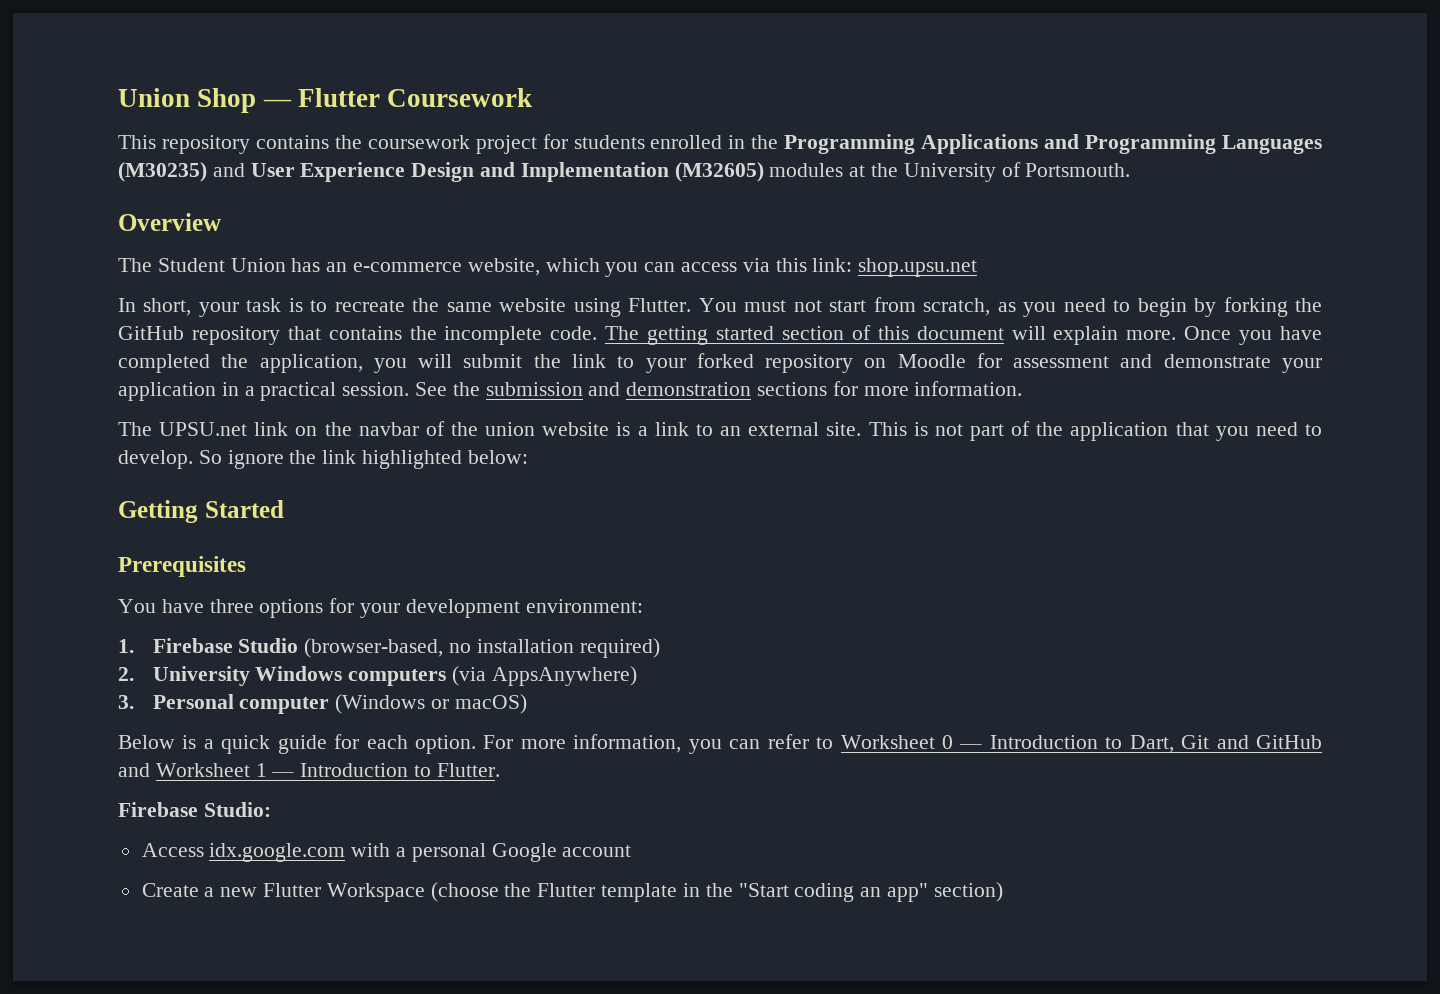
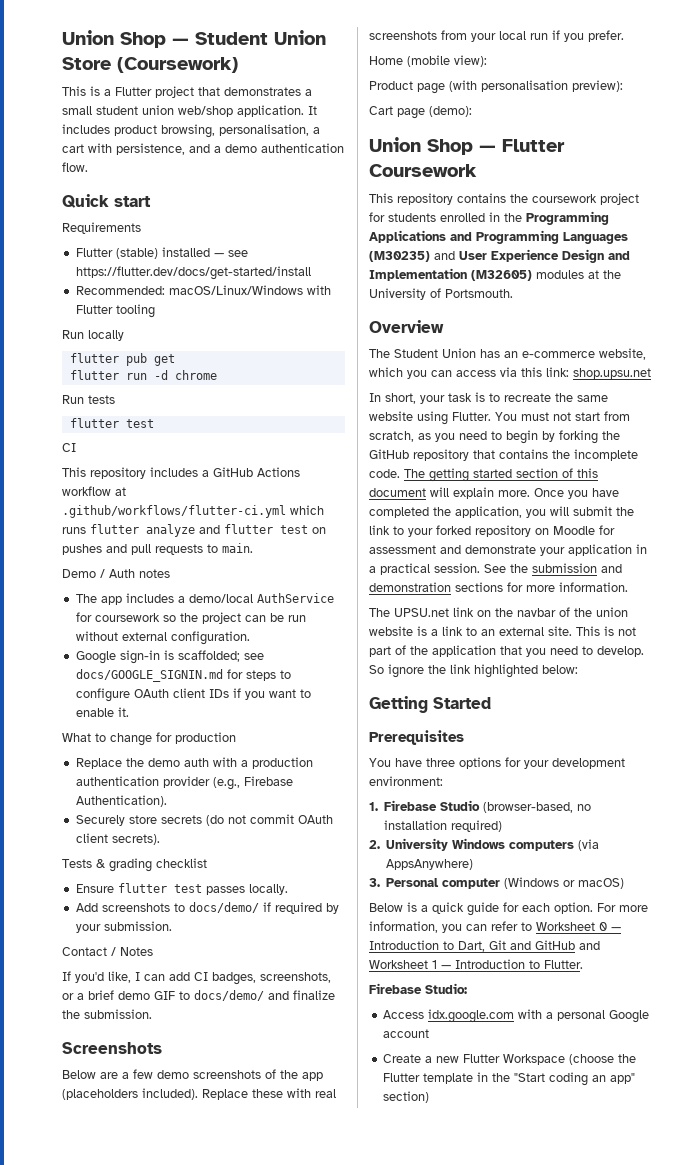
[118,88,292,113] Union Shop — -> [62,30,326,48] [62,57,238,73] [62,86,312,98] [62,105,317,117] [62,124,320,138] [62,143,344,155] [62,162,88,172] [62,194,151,208] [62,222,141,234] [75,247,248,259] [75,266,311,280] [75,285,331,295] [75,304,155,318] [62,330,124,341] [69,353,175,366] [69,370,217,380] [62,395,115,404] [69,418,154,428] [62,443,76,452] [62,467,300,479] [62,486,126,496] [62,505,324,518] [62,524,326,537] [62,543,253,555] [62,569,170,578] [75,593,334,605] [75,612,306,624] [75,631,250,645] [75,650,264,664] [75,669,291,682] [75,688,311,702] [75,707,129,717] [62,732,236,746] [75,757,313,769] [75,776,293,790] [75,795,167,807] [75,814,333,826] [75,833,160,845] [62,858,207,872] [75,883,288,895] [75,902,339,914] [75,921,172,933] [62,947,153,956] [62,971,331,985] [62,990,335,1001] [62,1009,152,1019] [62,1042,162,1054] [62,1069,323,1081] [62,1088,336,1100] [369,30,624,42] [369,55,487,67] [369,80,623,94] [369,106,472,119] [369,137,496,155] Union Shop — Student Union Store (Coursework) // This is a Flutter project that demonstrates a small student union web/shop application. It includes product browsing, personalisation, a cart with persistence, and a demo authentication flow. // Quick start // Requirements // Flutter (stable) installed — see https://flutter.dev/docs/get-started/install // Recommended: macOS/Linux/Windows with Flutter tooling // Run locally // flutter pub get // flutter run -d chrome // Run tests // flutter test // CI // This repository includes a GitHub Actions workflow at .github/workflows/flutter-ci.yml which runs flutter analyze and flutter test on pushes and pull requests to main. // Demo / Auth notes // The app includes a demo/local AuthService for coursework so the project can be run without external configuration. // Google sign-in is scaffolded; see docs/GOOGLE_SIGNIN.md for steps to configure OAuth client IDs if you want to enable it. // What to change for production // Replace the demo auth with a production authentication provider (e.g., Firebase Authentication). // Securely store secrets (do not commit OAuth client secrets). // Tests & grading checklist // Ensure flutter test passes locally. // Add screenshots to docs/demo/ if required by your submission. // Contact / Notes // If you'd like, I can add CI badges, screenshots, or a brief demo GIF to docs/demo/ and finalize the submission. // Screenshots // Below are a few demo screenshots of the app (placeholders included). Replace these with real screenshots from your local run if you prefer. // Home (mobile view): // Product page (with personalisation preview): // Cart page (demo): // Union Shop —

